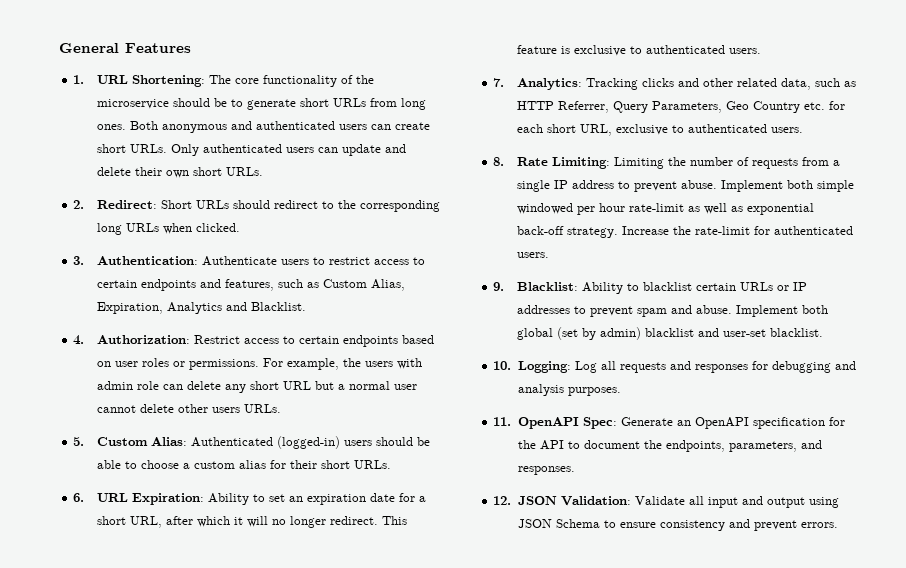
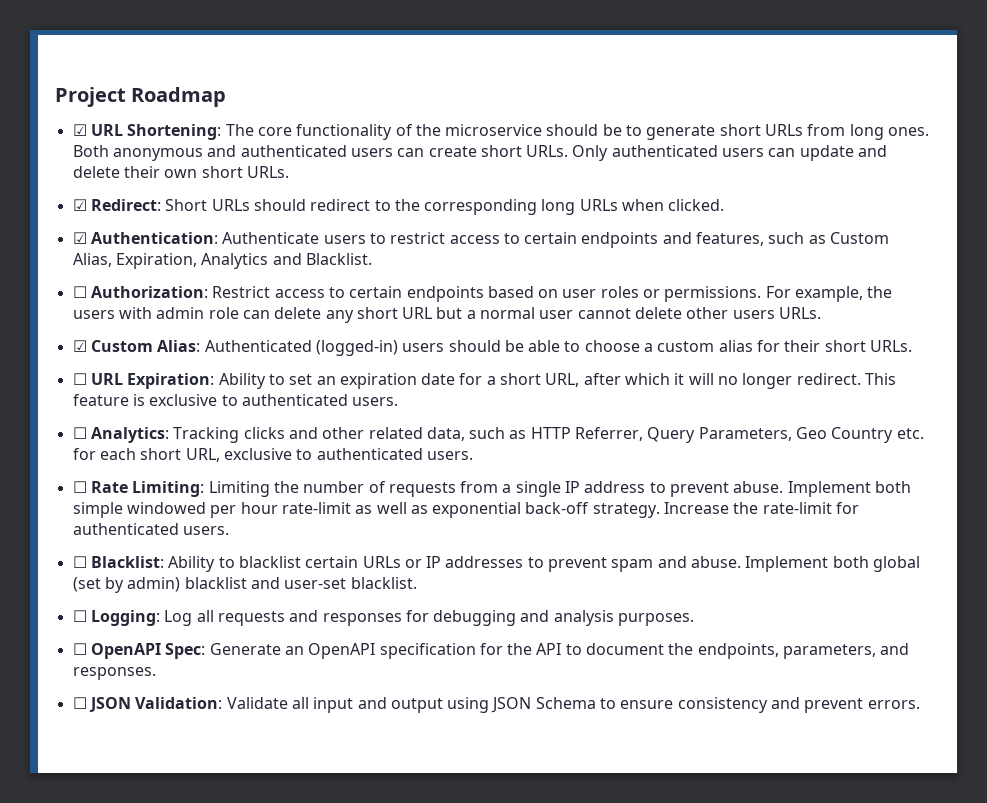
[59,43,191,53] [73,75,85,84] General Features // 1. -> [55,87,227,107] [72,124,87,136] Project Roadmap // ☑
[73,200,85,209] 2. -> [72,199,87,211] ☑
[73,256,85,265] 3. -> [72,232,87,244] ☑
[73,335,85,345] 4. -> [72,286,87,298] ☐
[73,437,85,446] 5. -> [72,340,87,352] ☑
[73,493,85,502] 6. -> [72,373,87,385] ☐
[493,78,505,87] 7. -> [72,427,87,439] ☐
[493,157,505,166] 8. -> [72,481,87,493] ☐
[493,282,505,291] 9. -> [72,556,87,568] ☐
[493,361,512,370] 10. -> [72,610,87,622] ☐
[493,417,512,426] 11. -> [72,643,87,655] ☐
[493,496,512,505] 12. -> [72,697,87,709] ☐

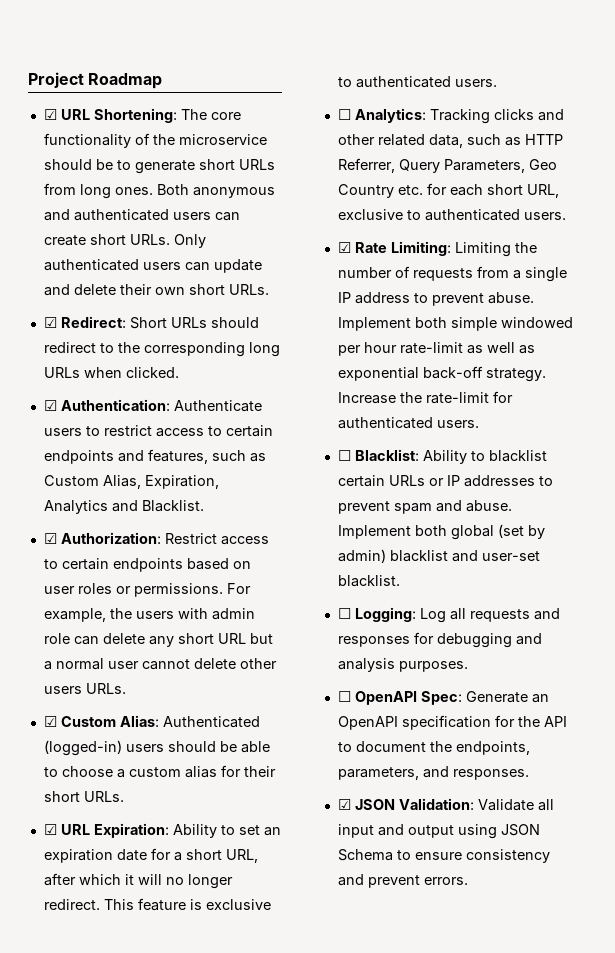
[72,286,87,298] ☐ -> [43,533,57,544] ☑
[72,373,87,385] ☐ -> [43,824,57,835] ☑
[72,481,87,493] ☐ -> [337,242,351,253] ☑
[72,697,87,709] ☐ -> [337,799,351,810] ☑

